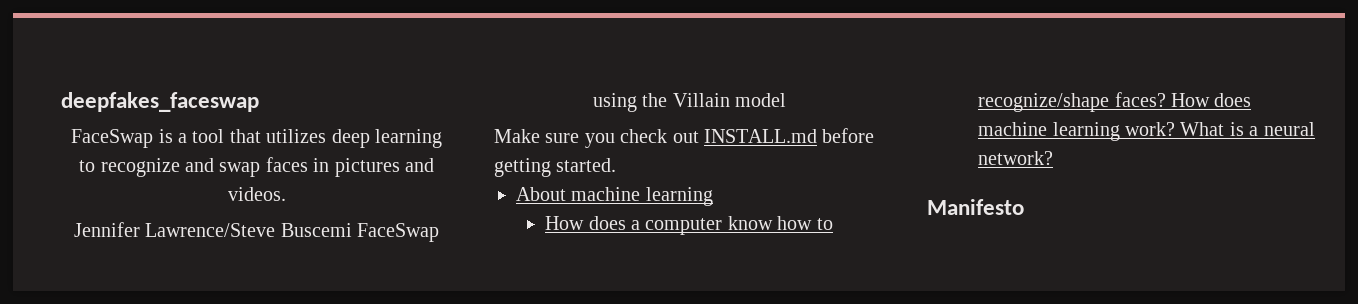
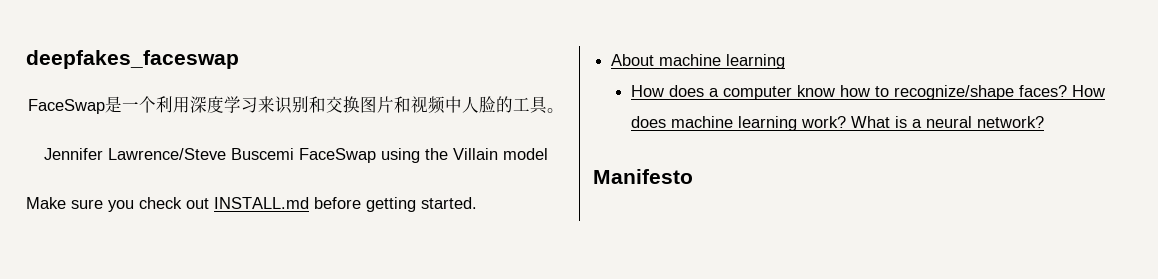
[158,129,442,148] [79,157,434,177] [227,187,286,201] is a tool that utilizes deep learning to recognize and swap faces in pictures and videos. -> [104,96,564,114] 是一个利用深度学习来识别和交换图片和视频中人脸的工具。

